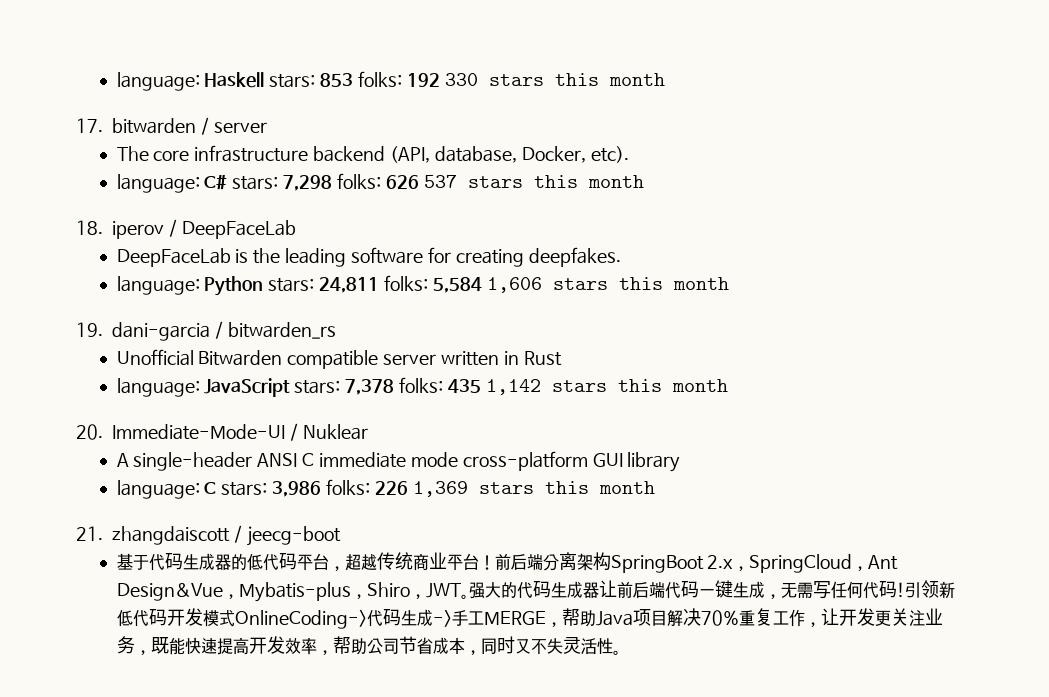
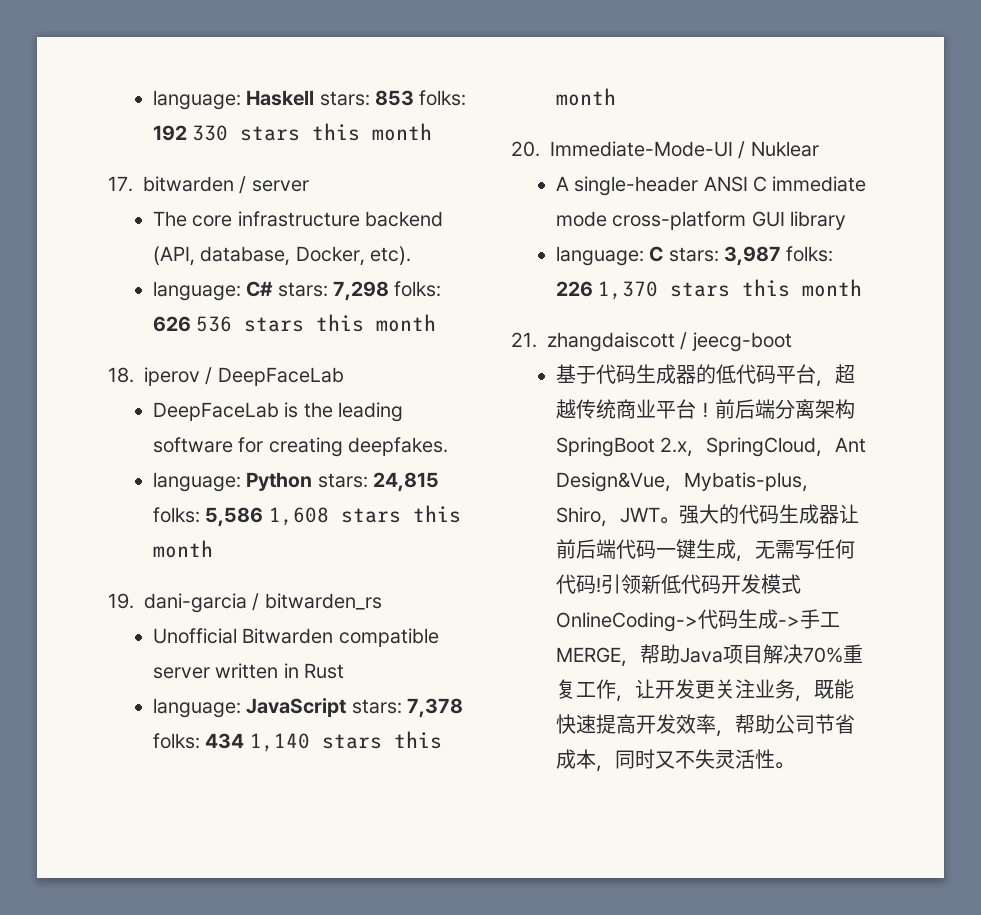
[423,175,457,188] 537 -> [196,316,233,332] 536
[319,275,542,293] 24,811 folks: 5,584 1,606 -> [372,472,439,492] [152,507,329,527] 24,815 folks: 5,586 1,608
[447,379,541,395] 435 1,142 -> [205,733,310,752] 434 1,140
[272,481,322,497] 3,986 -> [723,246,781,266] 3,987
[412,481,468,497] 1,369 -> [598,281,659,300] 1,370

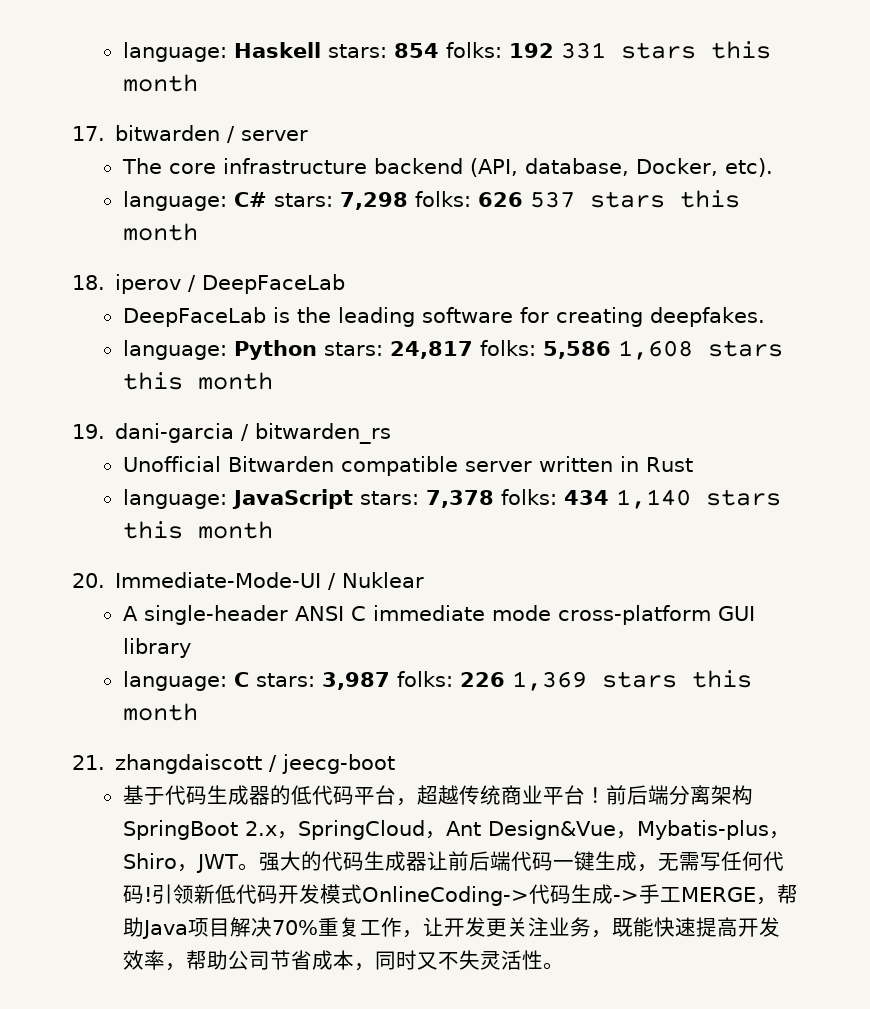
[374,90,414,106] 853 -> [393,43,439,58] 854
[192,125,229,141] 330 -> [560,42,606,59] 331
[196,316,233,332] 536 -> [529,191,575,208] 537
[372,472,439,492] 24,815 -> [389,341,473,359] 24,817
[598,281,659,300] 1,370 -> [511,671,587,691] 1,369

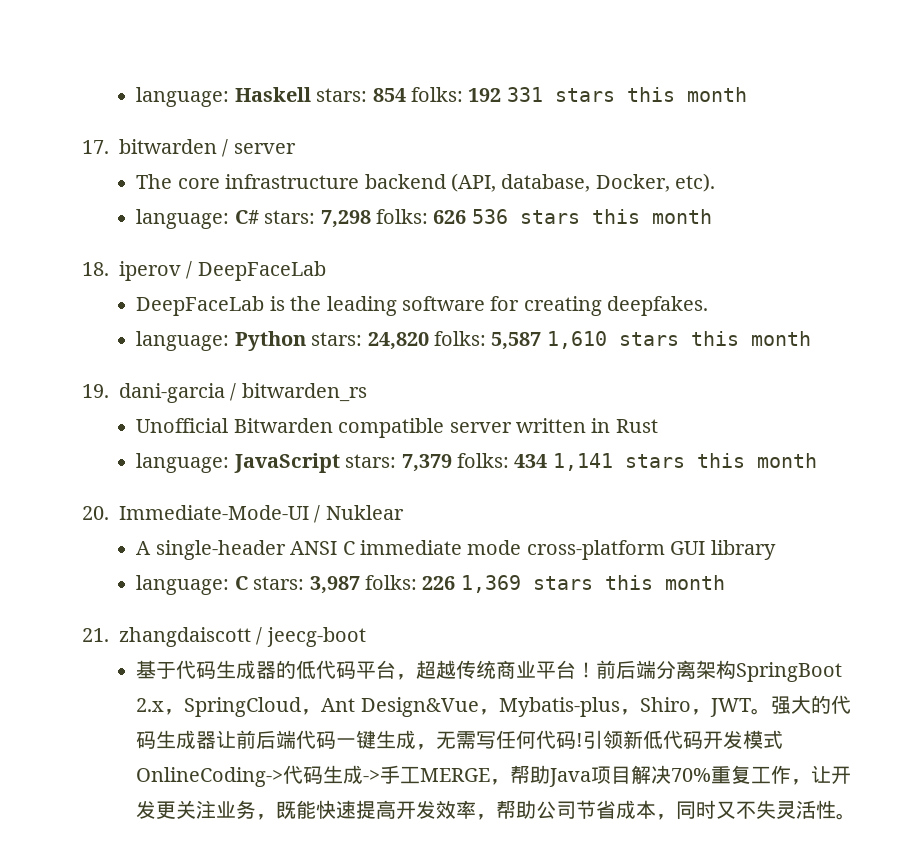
[529,191,575,208] 537 -> [471,209,508,224] 536
[389,340,693,360] 24,817 folks: 5,586 1,608 -> [367,331,607,350] 24,820 folks: 5,587 1,610
[425,490,494,508] 7,378 -> [401,454,452,472] 7,379
[615,489,691,509] 1,140 -> [552,453,613,471] 1,141

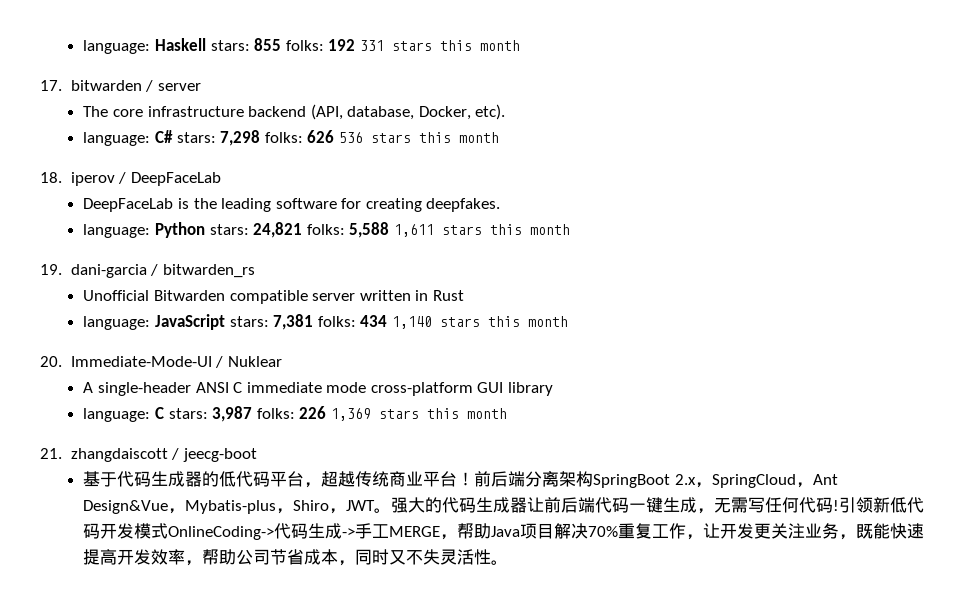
[372,88,406,102] 854 -> [254,38,282,51] 855
[367,331,607,350] 24,820 folks: 5,587 1,610 -> [253,222,434,238] 24,821 folks: 5,588 1,611
[401,454,452,472] 7,379 -> [273,314,314,330] 7,381
[552,453,613,471] 1,141 -> [391,316,432,329] 1,140

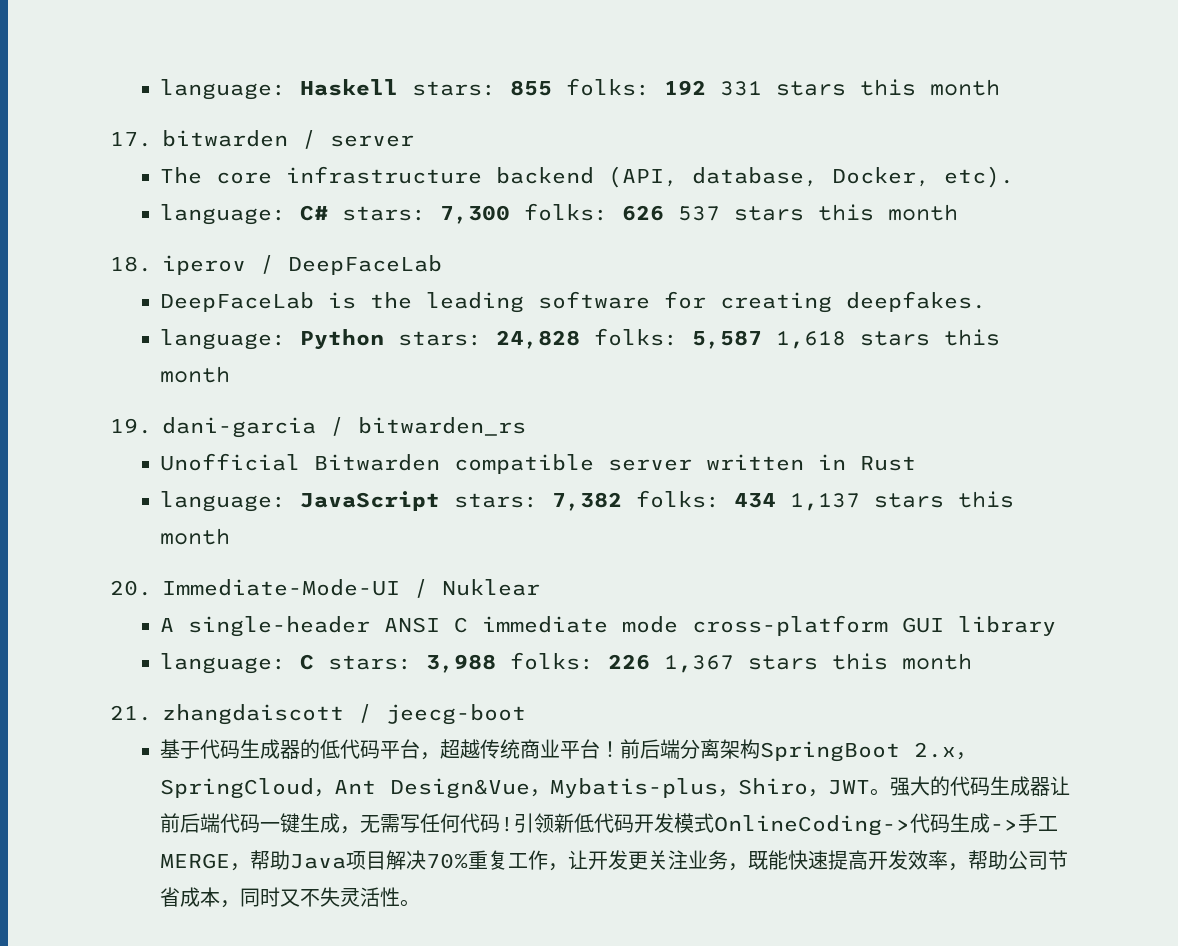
[220,130,261,146] 7,298 -> [439,205,510,224] 7,300
[338,132,363,143] 536 -> [677,206,720,221] 537
[253,222,434,238] 24,821 folks: 5,588 1,611 -> [495,328,846,349] 24,828 folks: 5,587 1,618
[273,314,314,330] 7,381 -> [551,492,622,511] 7,382
[391,316,432,329] 1,140 -> [789,492,860,511] 1,137
[212,406,253,422] 3,987 -> [425,654,496,673] 3,988
[330,408,371,421] 1,369 -> [663,654,734,673] 1,367

